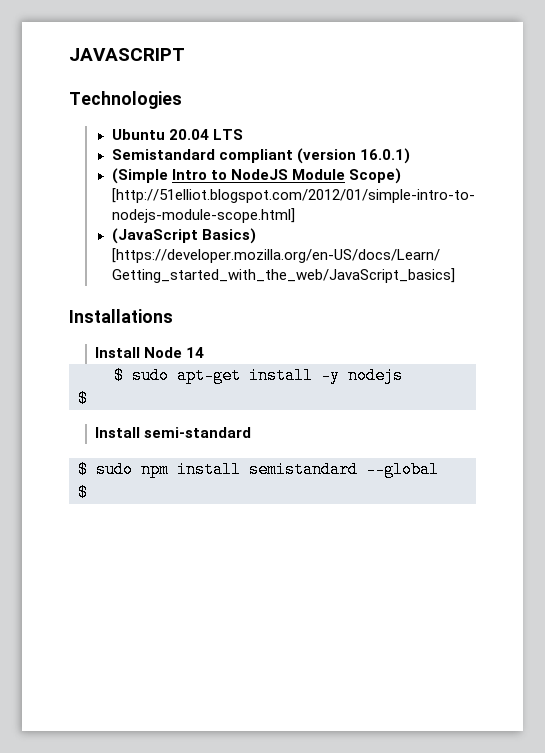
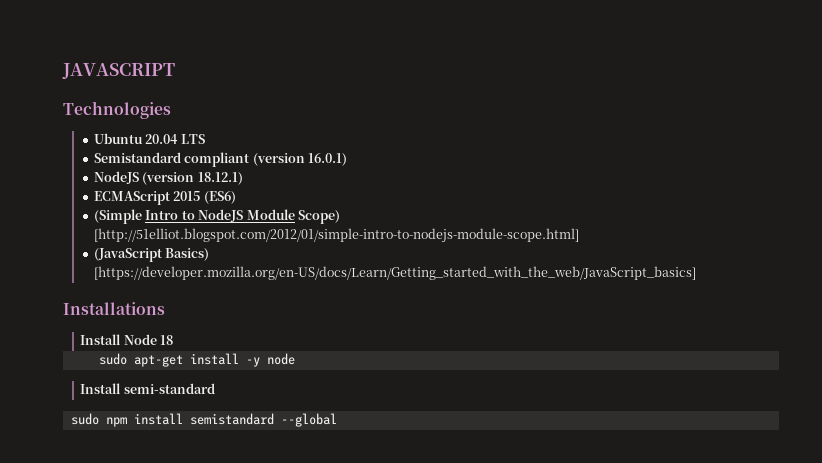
(410, 156) none -> [94,171,243,185] [94,191,236,205] // NodeJS (version 18.12.1) // ECMAScript 2015 (ES6)
[186,347,205,358] [114,367,124,384] 14 // $ -> [160,335,174,345] 18 //
[348,367,403,384] [78,390,88,407] nodejs // $ -> [266,353,295,365] node
[78,461,88,478] $ -> (215, 388) none
[78,484,88,501] // $ -> (337, 420) none

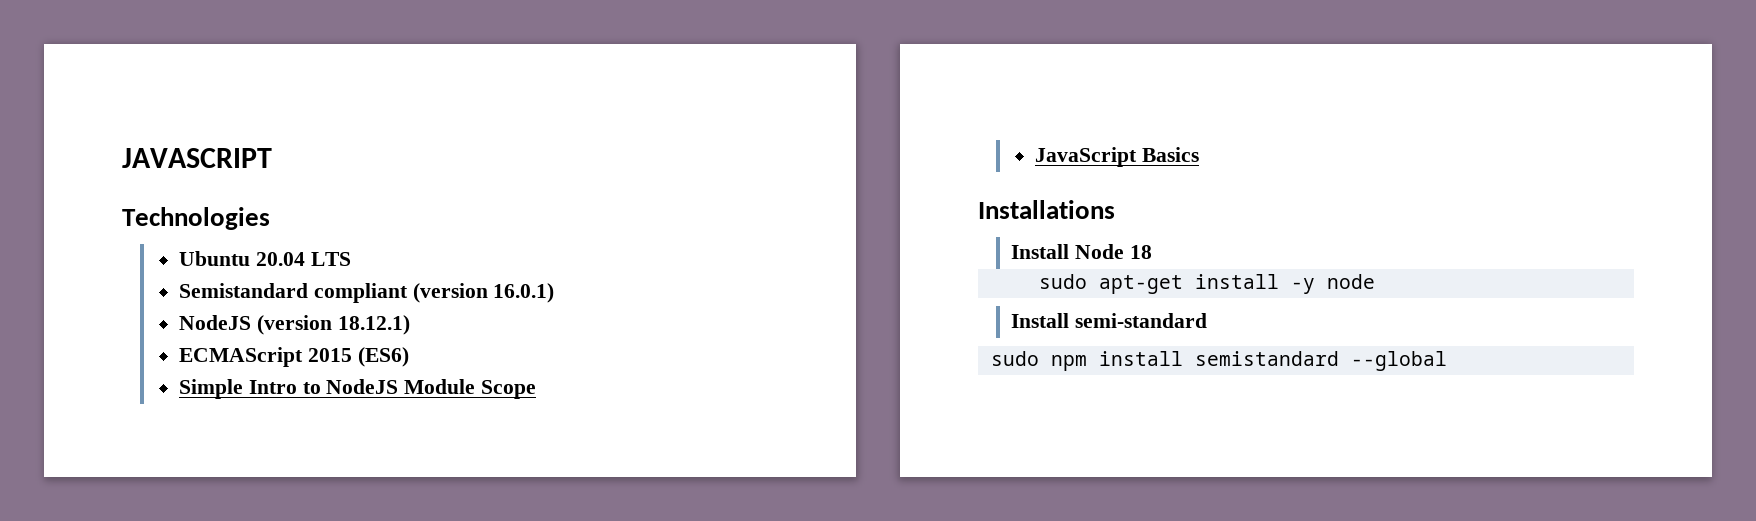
[94,209,143,224] (Simple -> [179,379,244,399] Simple
[297,210,340,224] [94,228,580,243] [94,248,210,262] [94,266,697,280] Scope) [http://51elliot.blogspot.com/2012/01/simple-intro-to-nodejs-module-scope.html] // (JavaScript Basics) [https://developer.mozilla.org/en-US/docs/Learn/Getting_started_with_the_web/JavaScript_basics] -> [481,380,537,399] [1035,147,1199,167] Scope // JavaScript Basics

